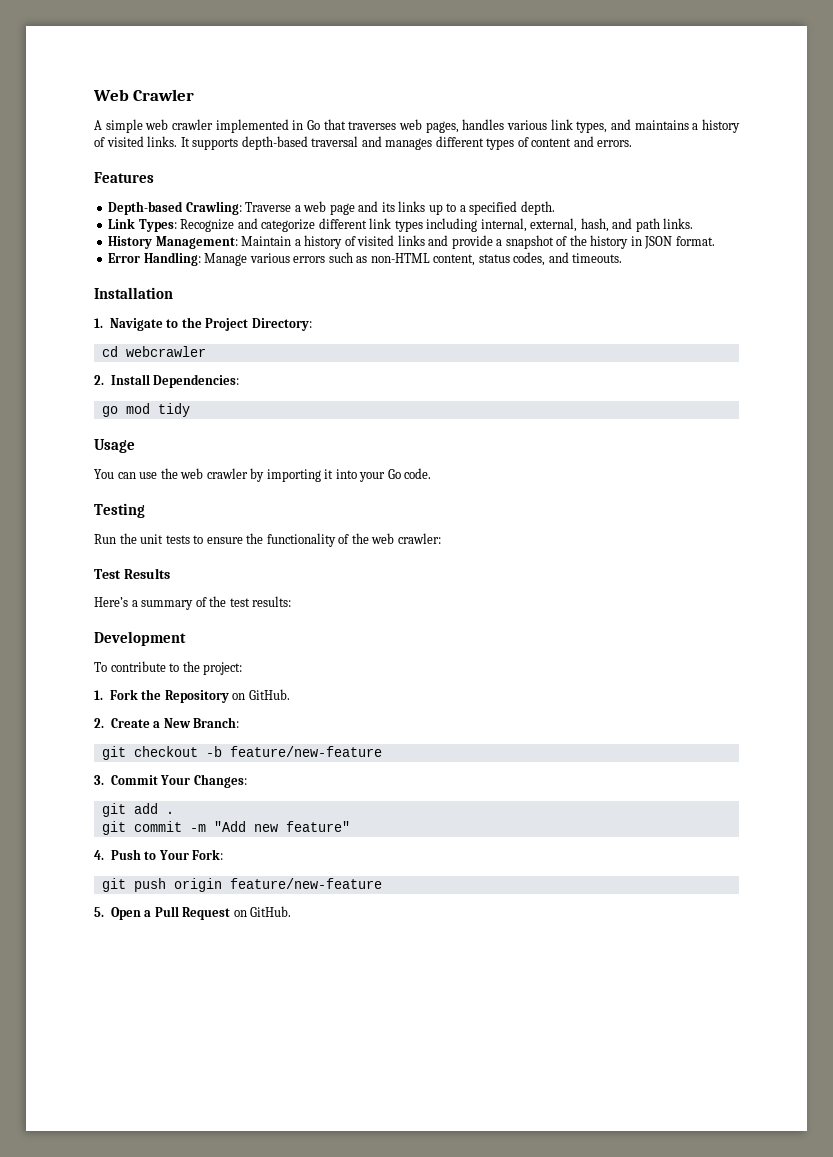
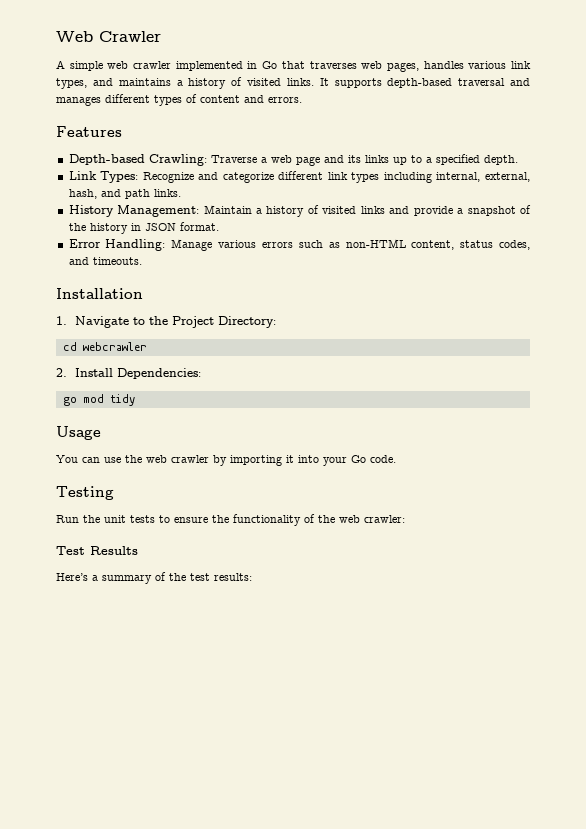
[94,631,186,646] [94,661,243,675] [94,689,290,703] [94,717,240,728] [101,746,382,760] [94,774,247,788] [101,803,174,817] [101,821,350,835] [94,849,224,860] [101,878,382,892] [94,906,292,920] // Development // To contribute to the project: // 1. Fork the Repository on GitHub. // 2. Create a New Branch: // git checkout -b feature/new-feature // 3. Commit Your Changes: // git add . // git commit -m "Add new feature" // 4. Push to Your Fork: // git push origin feature/new-feature // 5. Open a Pull Request on GitHub. -> (252, 577) none

